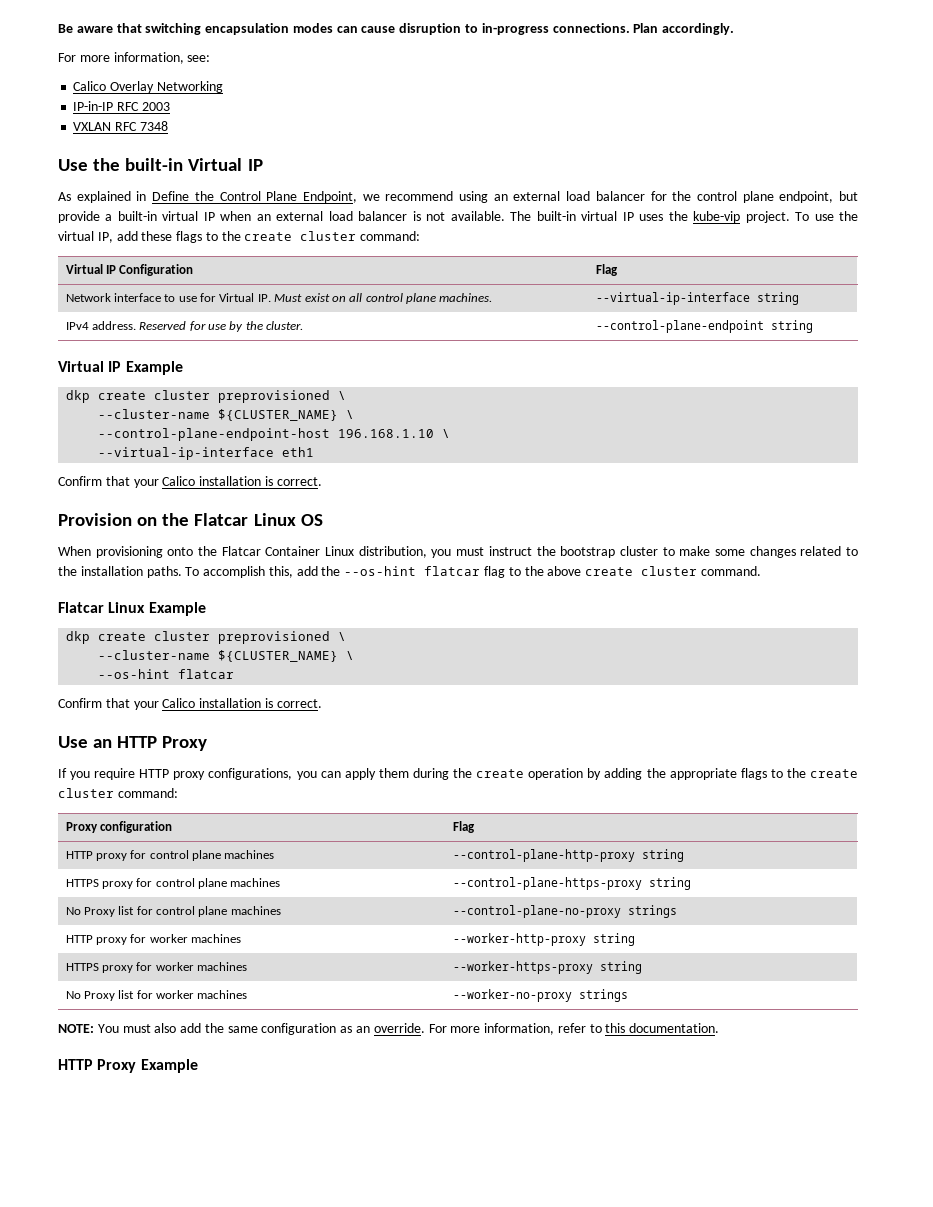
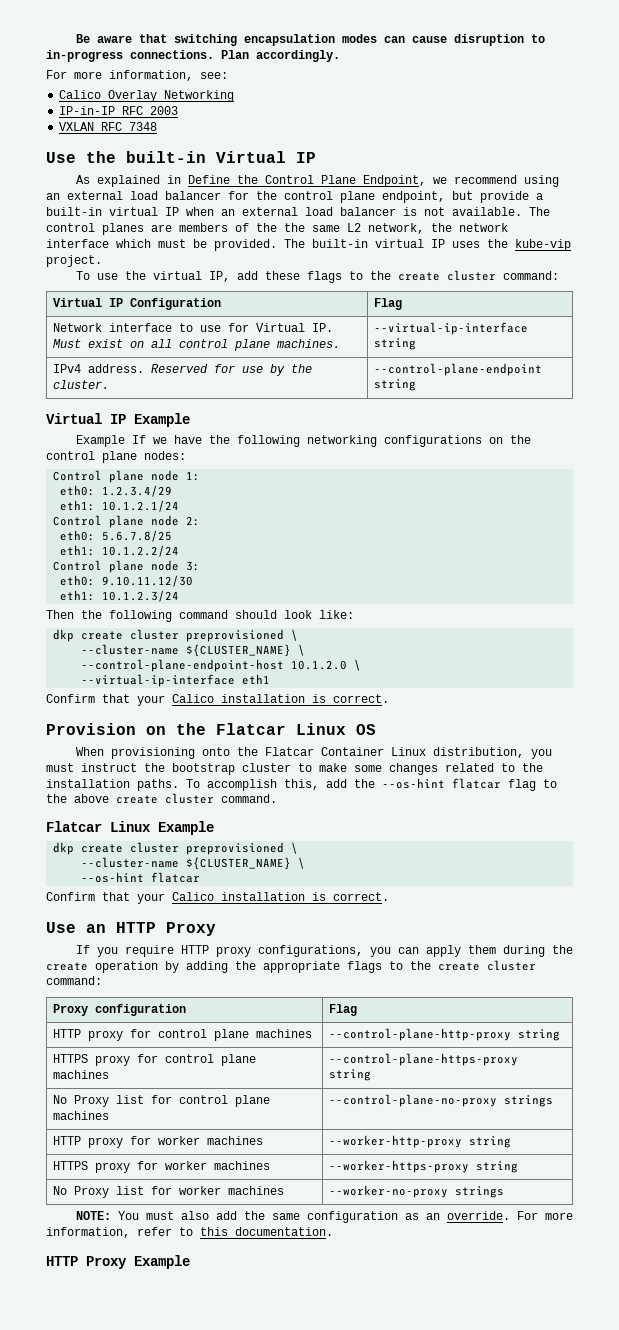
(532, 216) none -> [46,223,508,235] [46,239,305,251] control planes are members of the the same L2 network, the network interface which must be provided. The
(790, 217) none -> (102, 261) //
(183, 368) none -> [75,435,531,447] [46,451,186,463] [53,470,201,483] [60,485,173,497] [60,500,180,512] [53,515,201,528] [60,530,173,542] [60,545,180,557] [53,560,201,573] [60,575,194,587] [60,590,180,602] [46,610,354,622] // Example If we have the following networking configurations on the control plane nodes: // Control plane node 1: // eth0: 1.2.3.4/29 // eth1: 10.1.2.1/24 // Control plane node 2: // eth0: 5.6.7.8/25 // eth1: 10.1.2.2/24 // Control plane node 3: // eth0: 9.10.11.12/30 // eth1: 10.1.2.3/24 // Then the following command should look like:
[338,429,435,438] 196.168.1.10 -> [291,660,348,670] 10.1.2.0

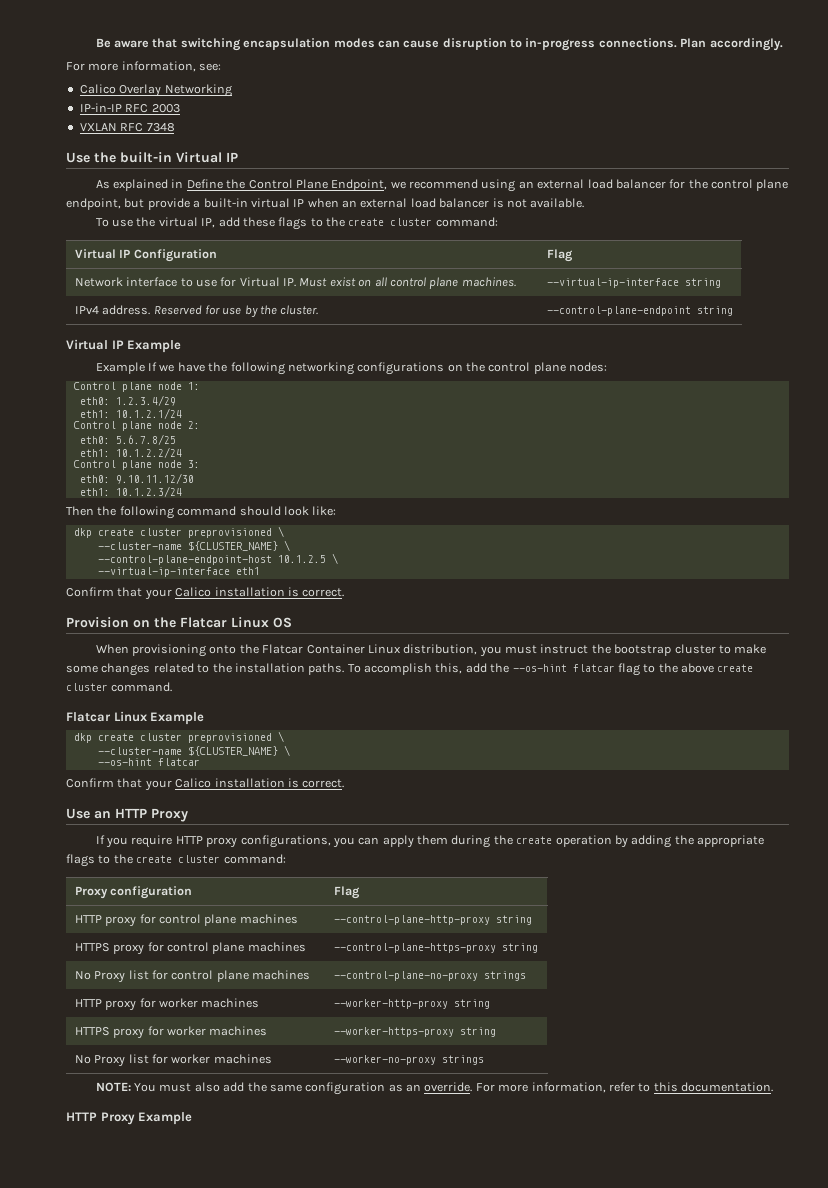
[529,207,550,216] [46,223,508,235] [46,239,571,251] [46,255,102,267] The control planes are members of the the same L2 network, the network interface which must be provided. The built-in virtual IP uses the kube-vip project. -> (585, 203) none
[291,660,348,670] 10.1.2.0 -> [277,555,326,563] 10.1.2.5

